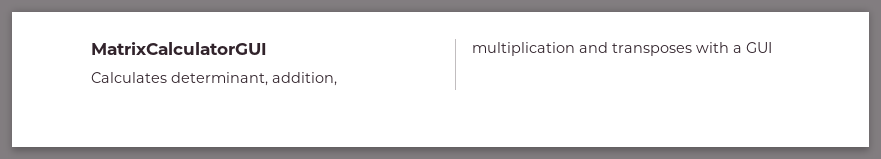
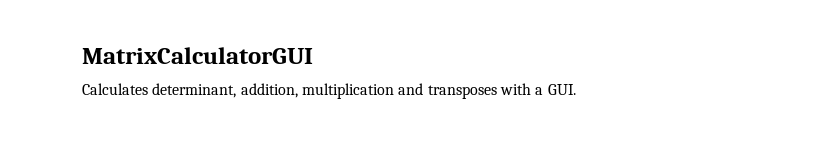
[746,42,772,53] GUI -> [547,84,576,95] GUI.

